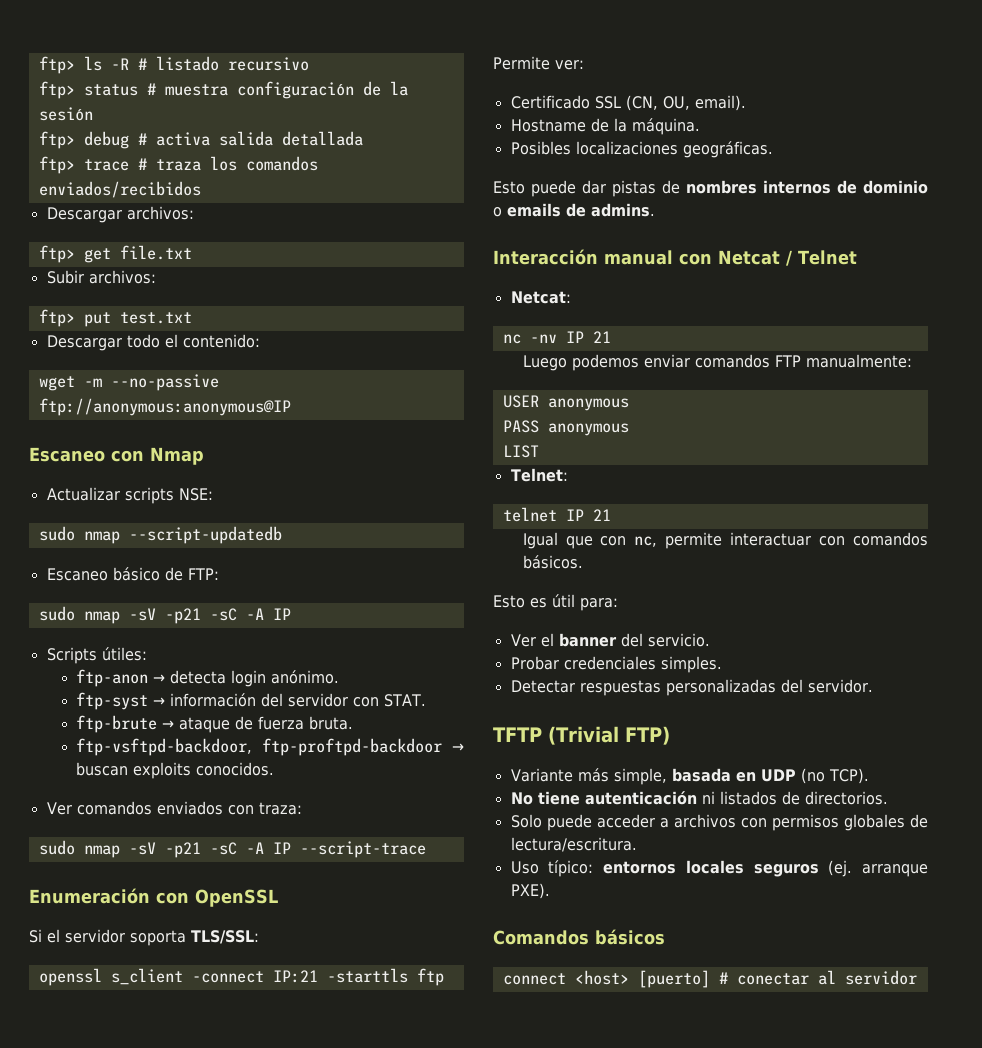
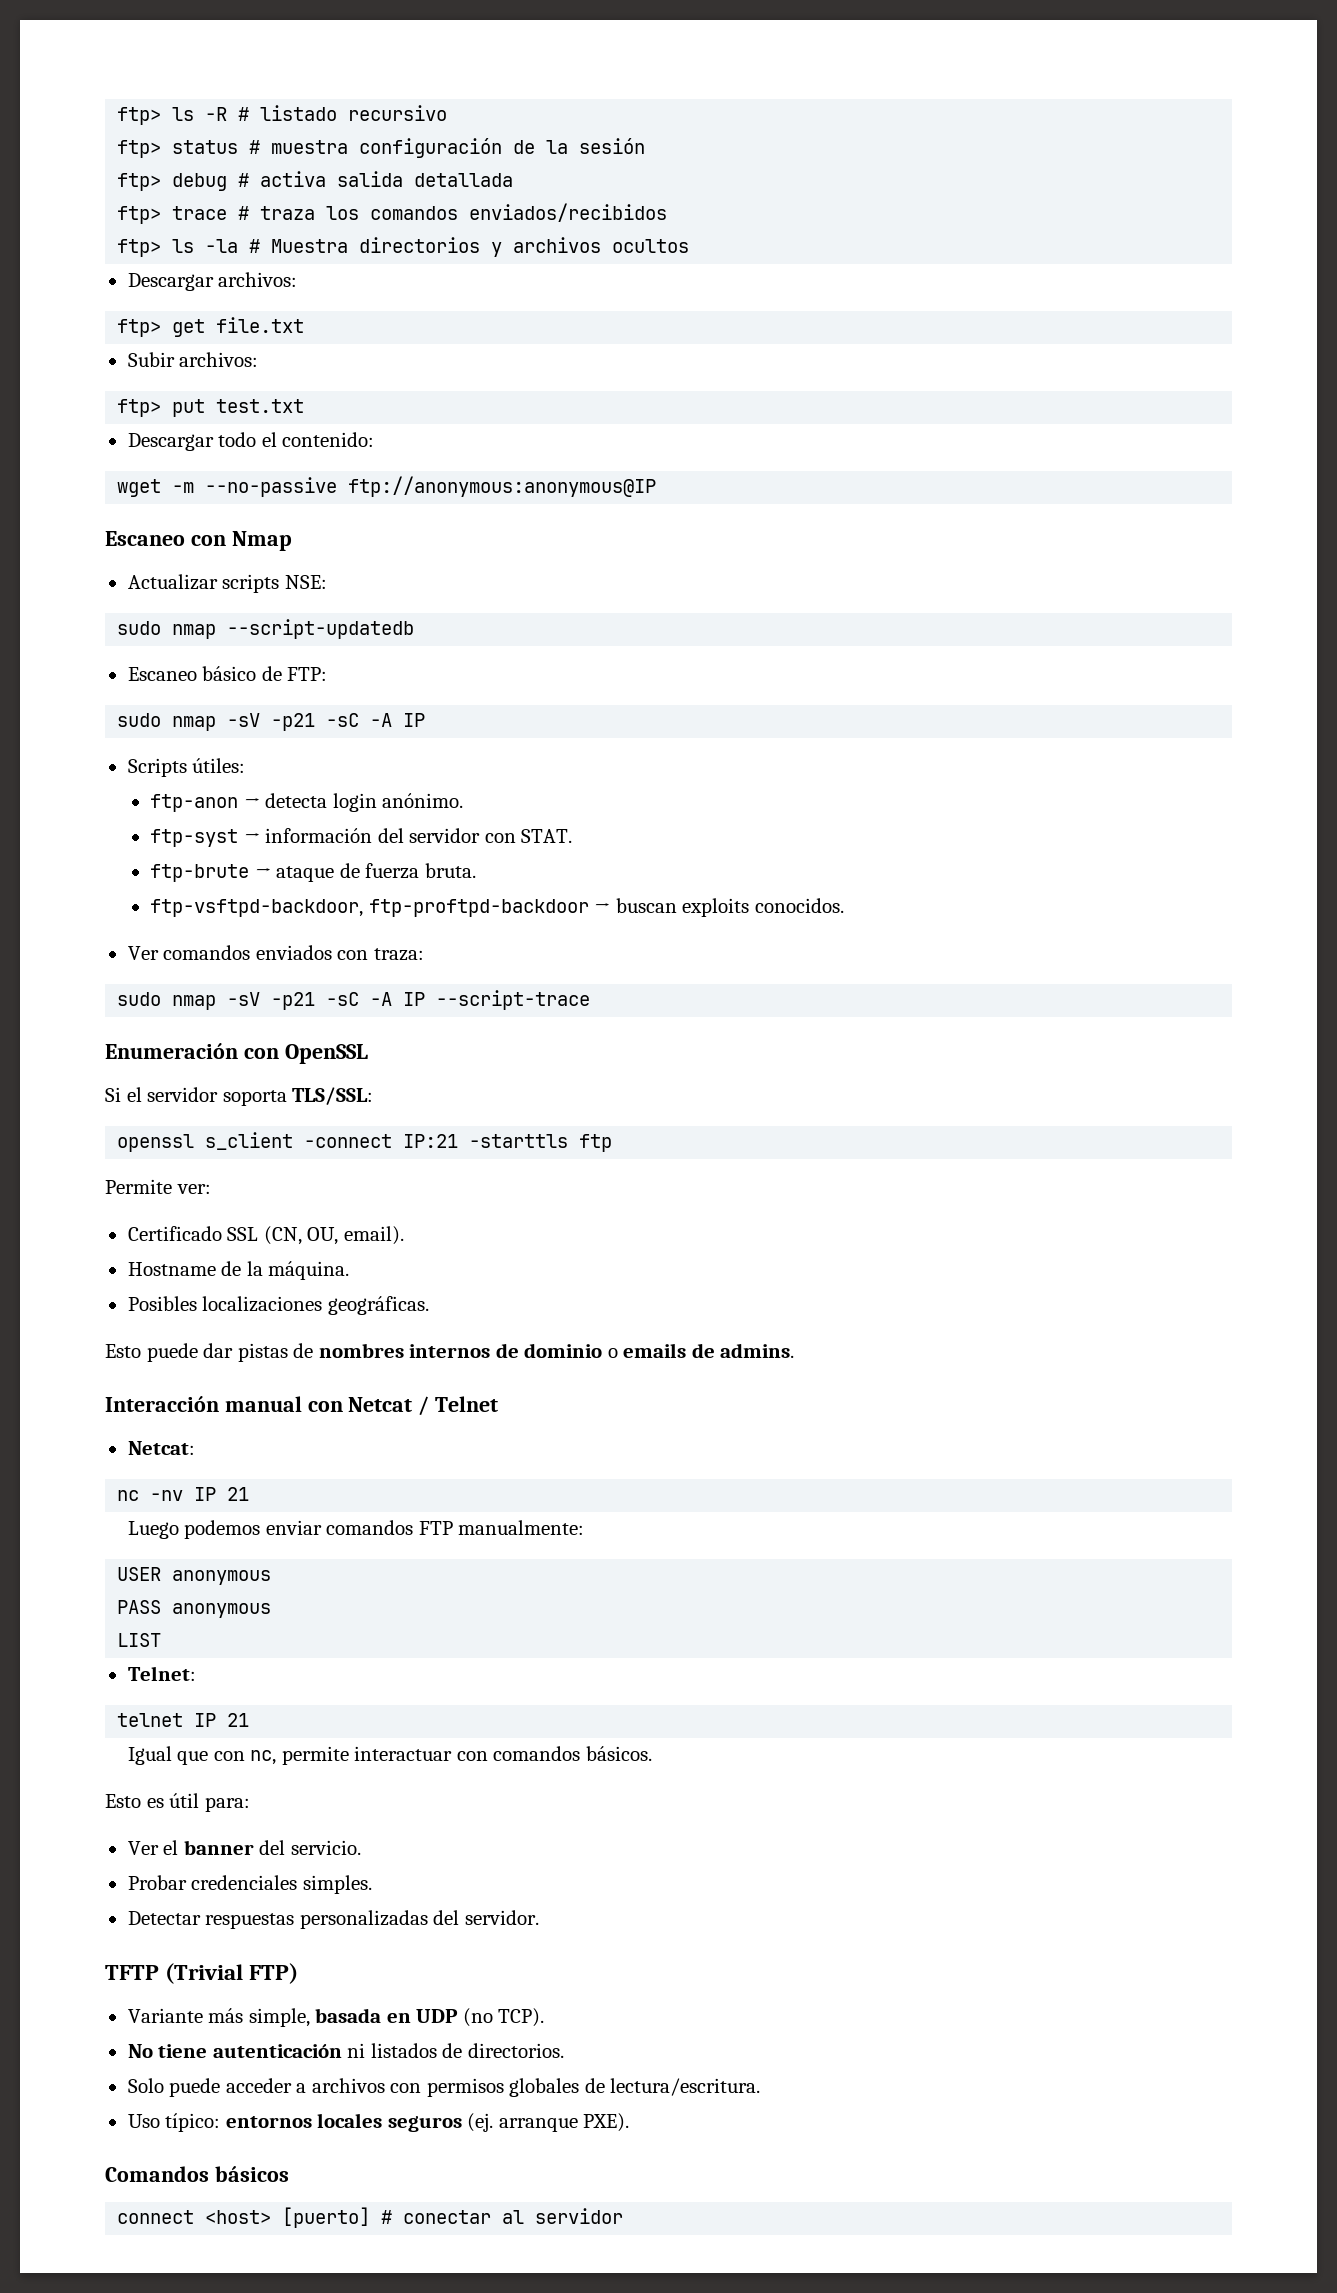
(201, 189) none -> [117,237,690,257] // ftp> ls -la # Muestra directorios y archivos ocultos

